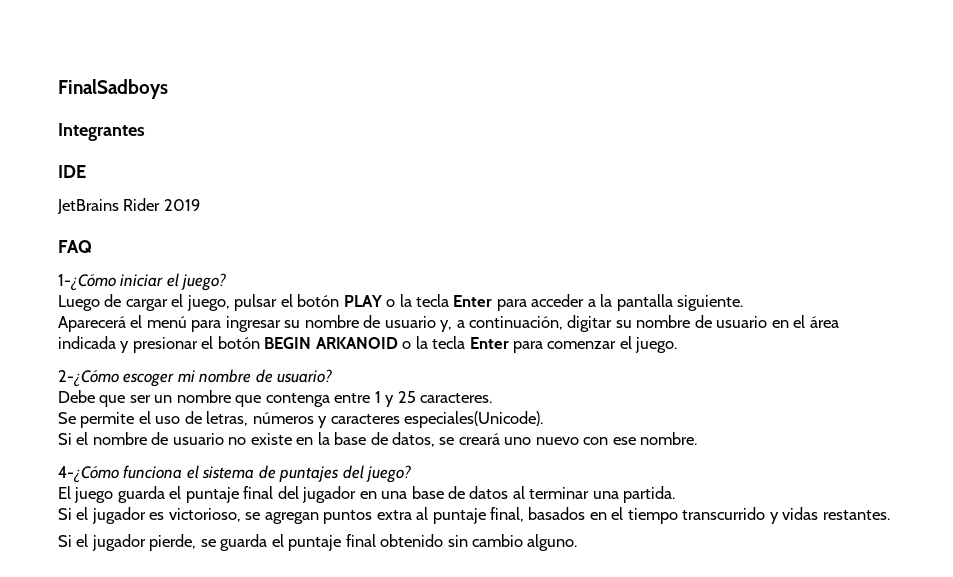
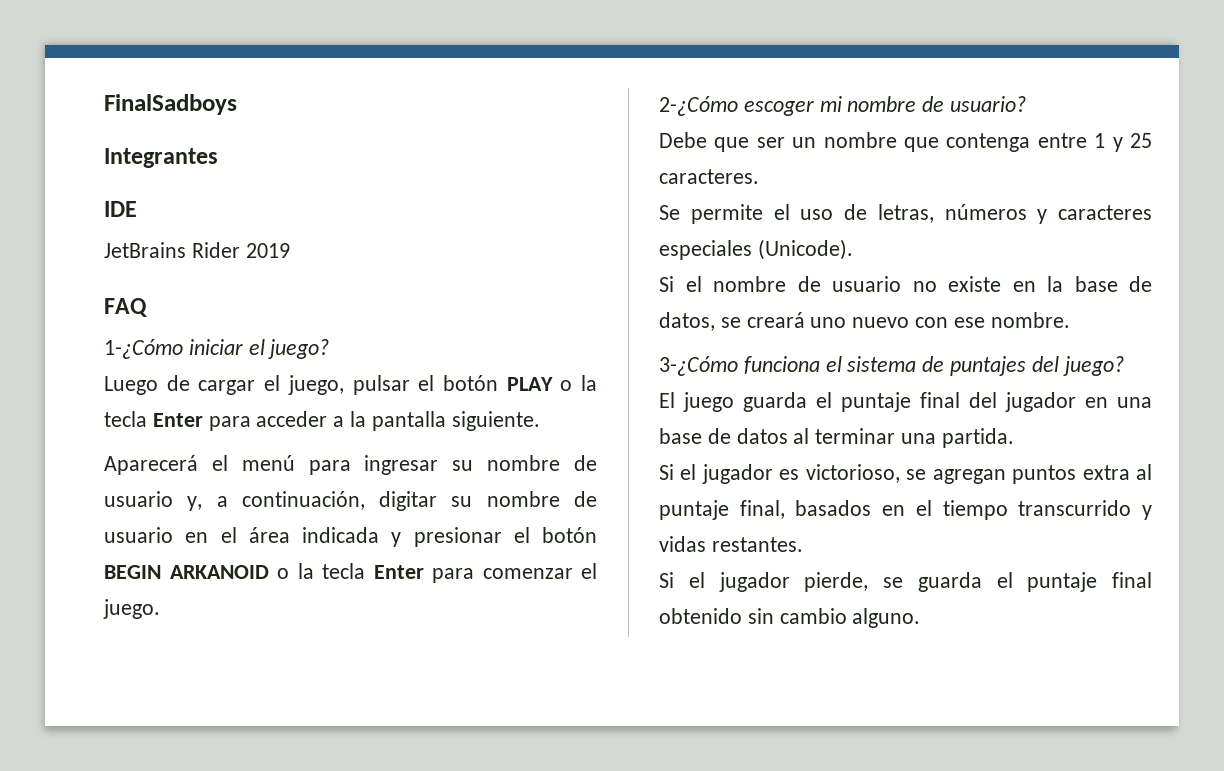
[404,411,544,428] especiales(Unicode). -> [659,239,853,260] especiales (Unicode).
[58,465,119,483] 4-¿Cómo -> [659,356,738,376] 3-¿Cómo

